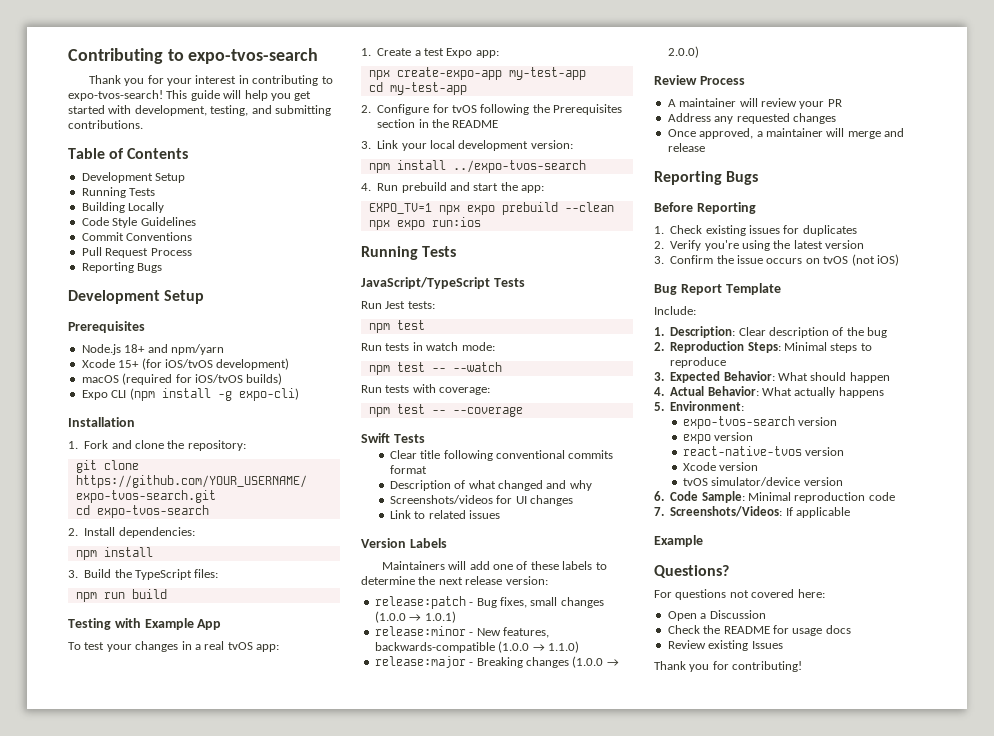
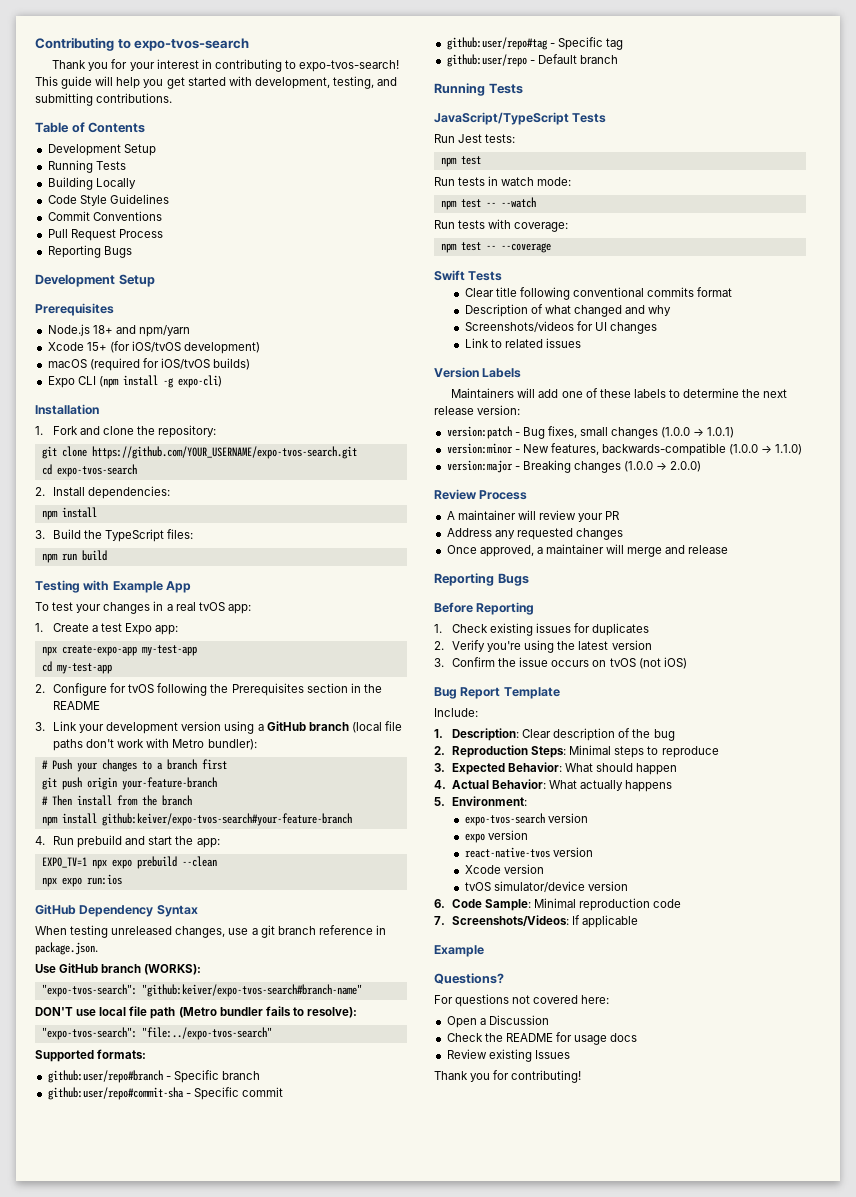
[430,140,573,151] [368,160,586,173] local development version: // npm install ../expo-tvos-search -> [106,721,402,734] [53,738,257,751] [41,759,227,772] [41,777,217,790] [41,795,192,806] [41,813,352,826] development version using a GitHub branch (local file paths don't work with Metro bundler): // # Push your changes to a branch first // git push origin your-feature-branch // # Then install from the branch // npm install github:keiver/expo-tvos-search#your-feature-branch
(481, 222) none -> [35,904,198,917] [35,925,386,938] [35,942,98,955] [35,963,202,975] [41,984,362,997] [35,1006,357,1019] [41,1027,272,1040] [35,1049,147,1062] [47,1070,260,1083] [47,1087,283,1100] [446,37,623,50] [446,54,618,67] // GitHub Dependency Syntax // When testing unreleased changes, use a git branch reference in package.json. // Use GitHub branch (WORKS): // "expo-tvos-search": "github:keiver/expo-tvos-search#branch-name" // DON'T use local file path (Metro bundler fails to resolve): // "expo-tvos-search": "file:../expo-tvos-search" // Supported formats: // github:user/repo#branch - Specific branch // github:user/repo#commit-sha - Specific commit // github:user/repo#tag - Specific tag // github:user/repo - Default branch
[374,596,466,609] release:patch -> [446,426,512,439] version:patch
[374,626,466,636] release:minor -> [446,443,513,454] version:minor
[374,656,466,668] release:major -> [446,460,513,473] version:major

